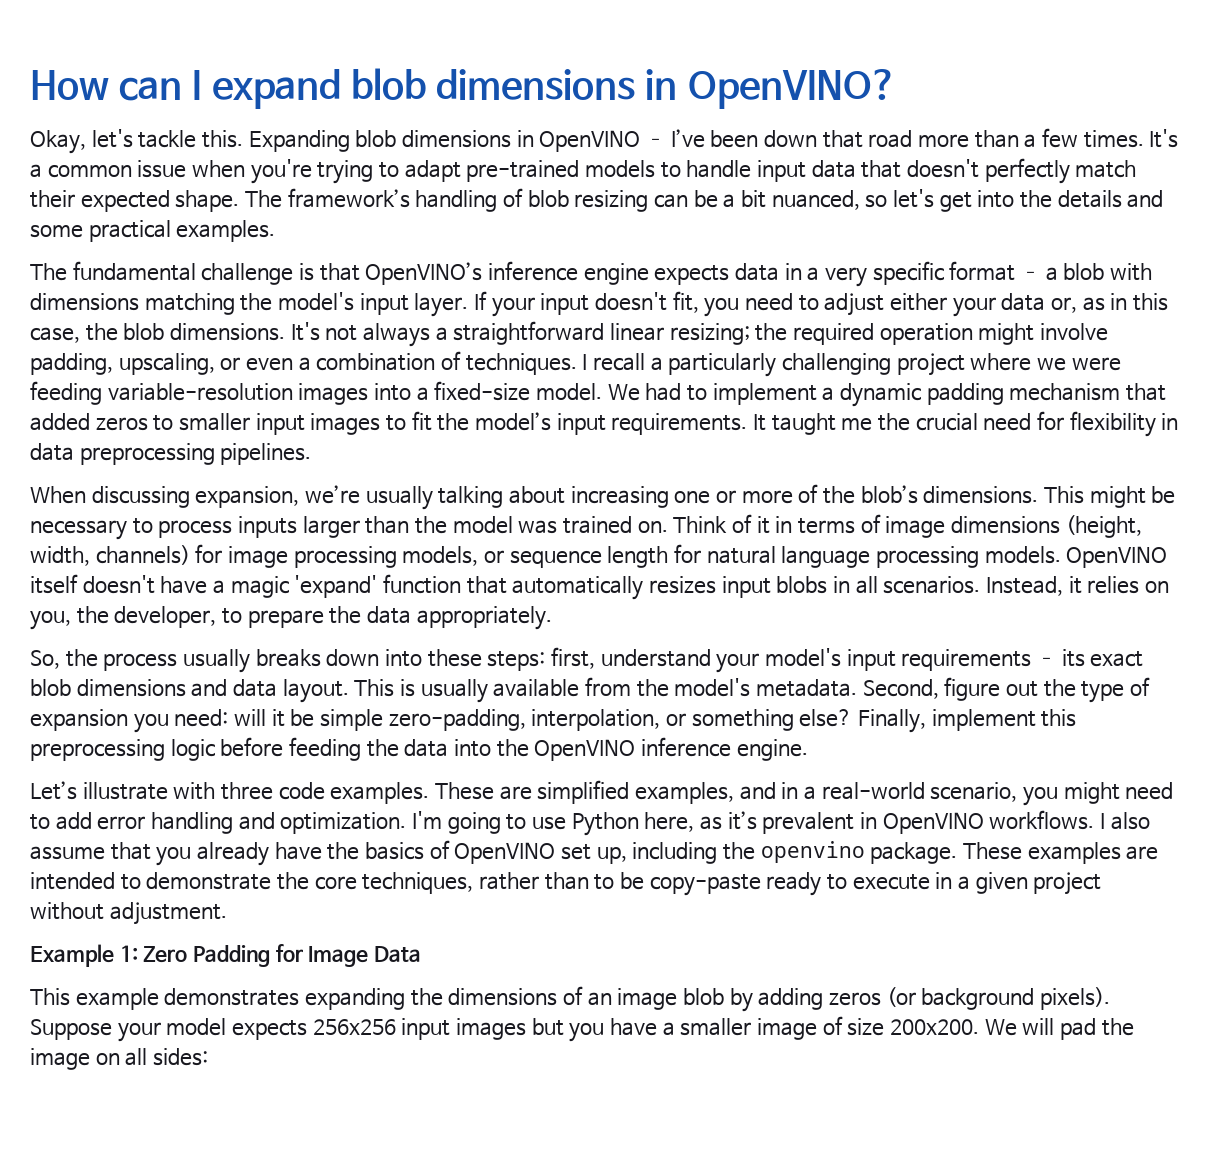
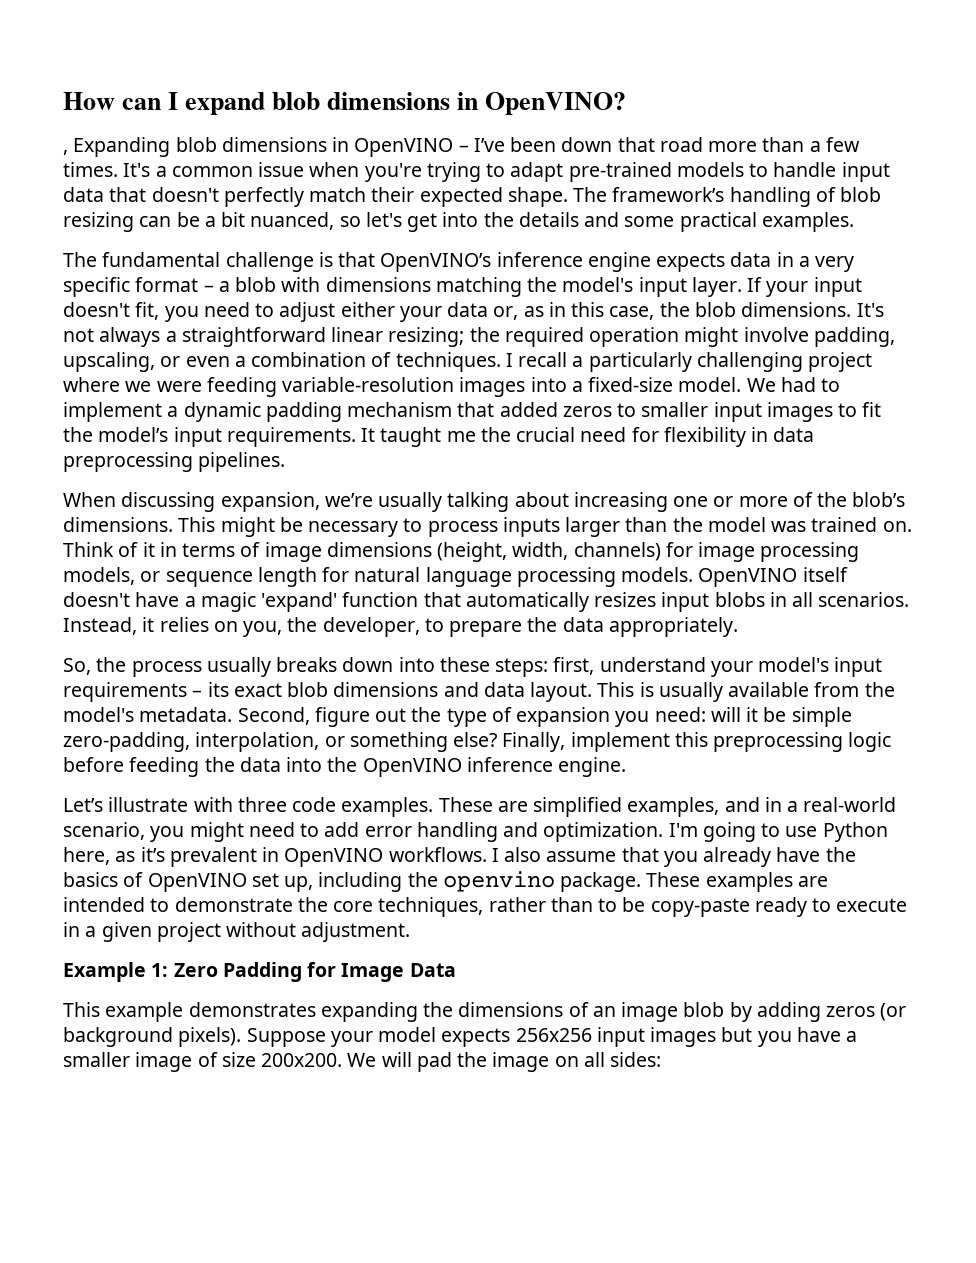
[30,129,244,154] Okay, let's tackle this. -> [63,150,68,155] ,

